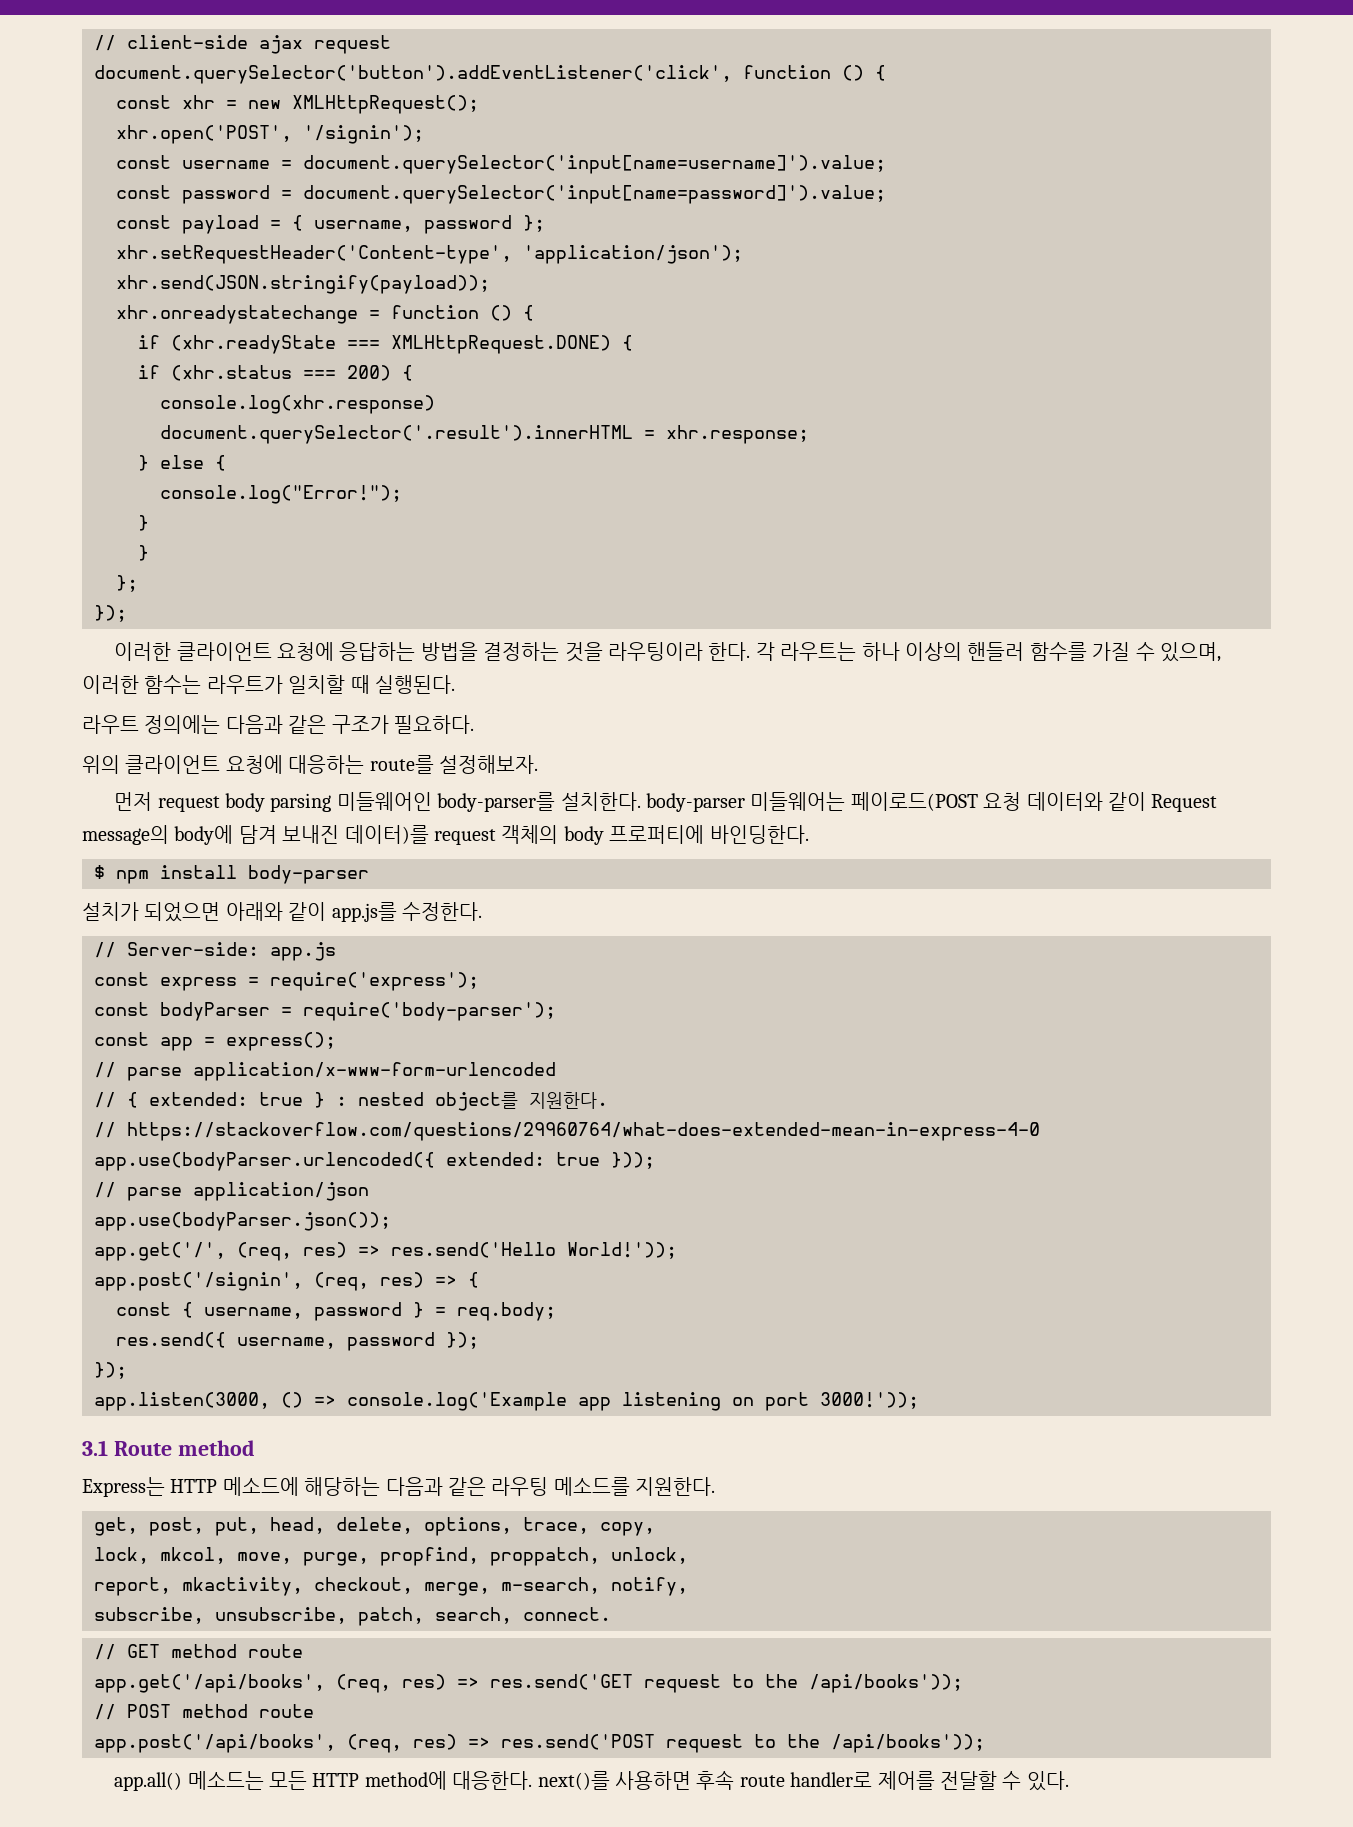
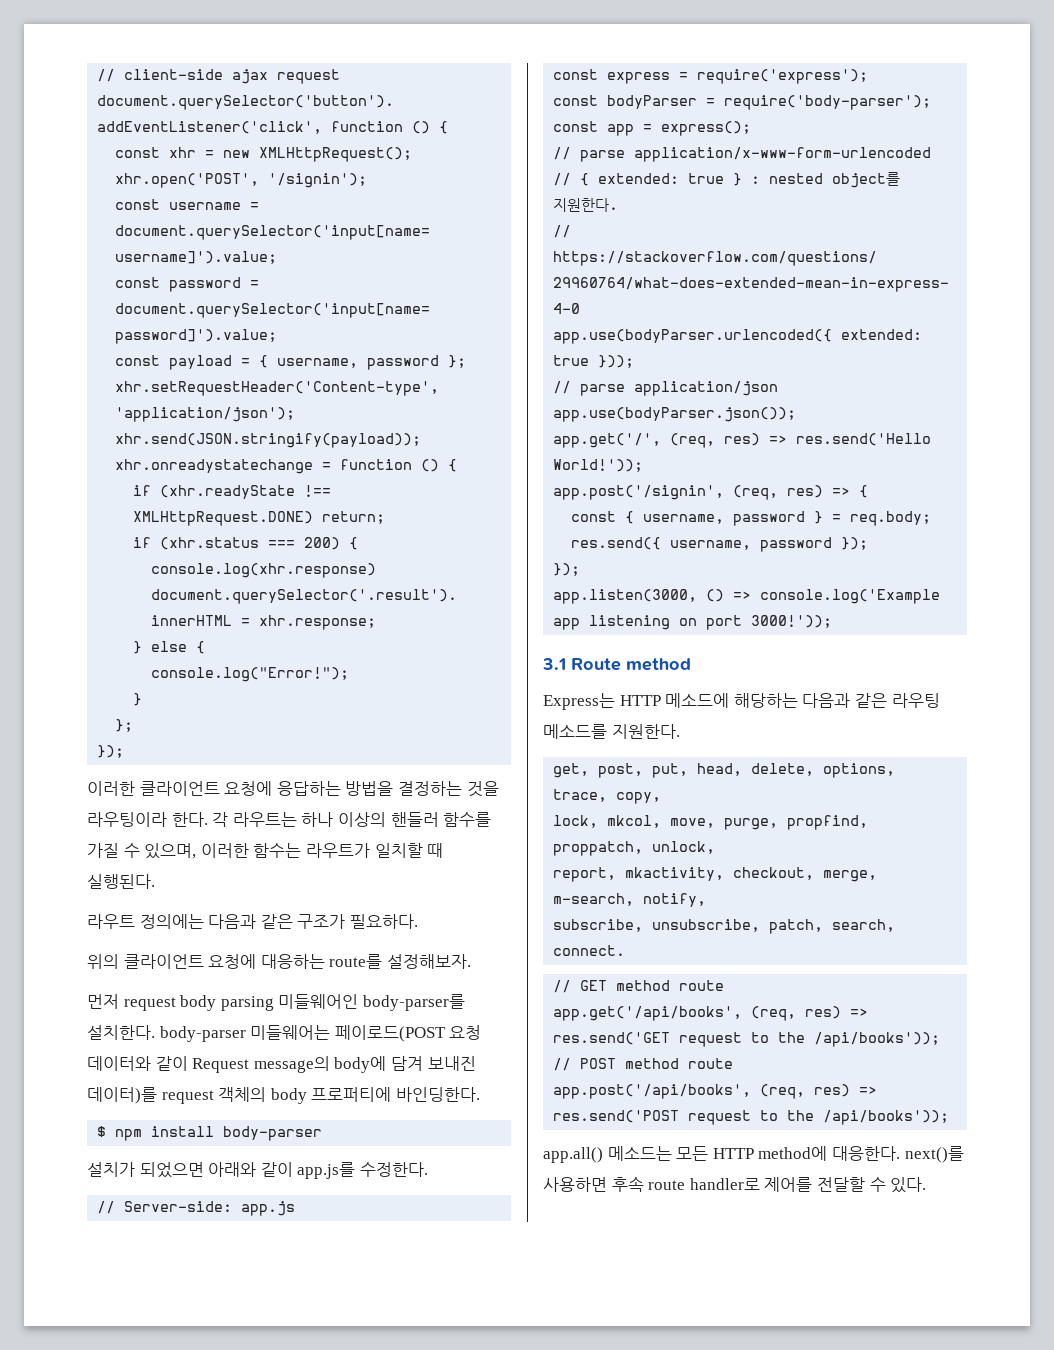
[347,335,633,354] === XMLHttpRequest.DONE) { -> [304,485,332,497] [133,511,386,526] !== XMLHttpRequest.DONE) return;
[138,545,149,561] // } -> (143, 699) none

